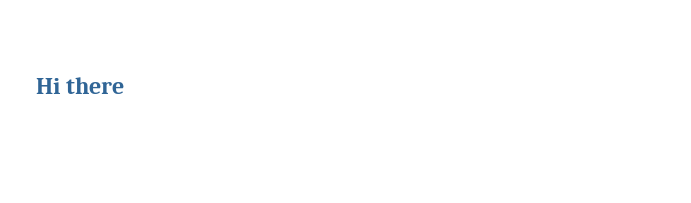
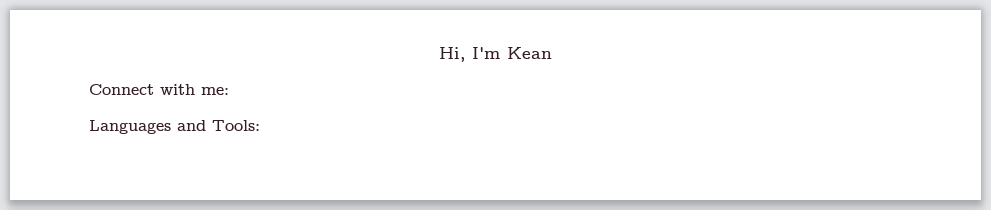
[36,77,125,94] Hi there -> [439,47,552,62] [89,84,229,95] [89,120,260,134] Hi, I'm Kean // Connect with me: // Languages and Tools:

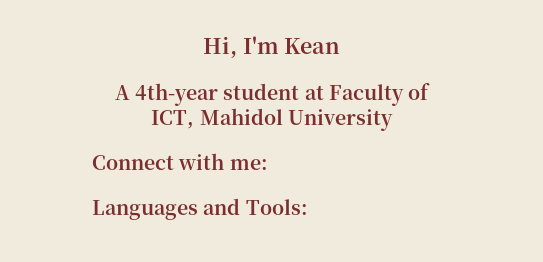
(552, 53) none -> [114,83,431,106] [151,108,393,131] // A 4th-year student at Faculty of ICT, Mahidol University

